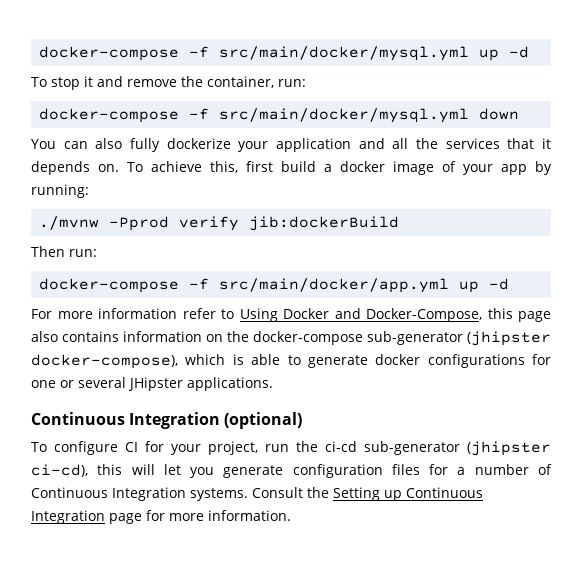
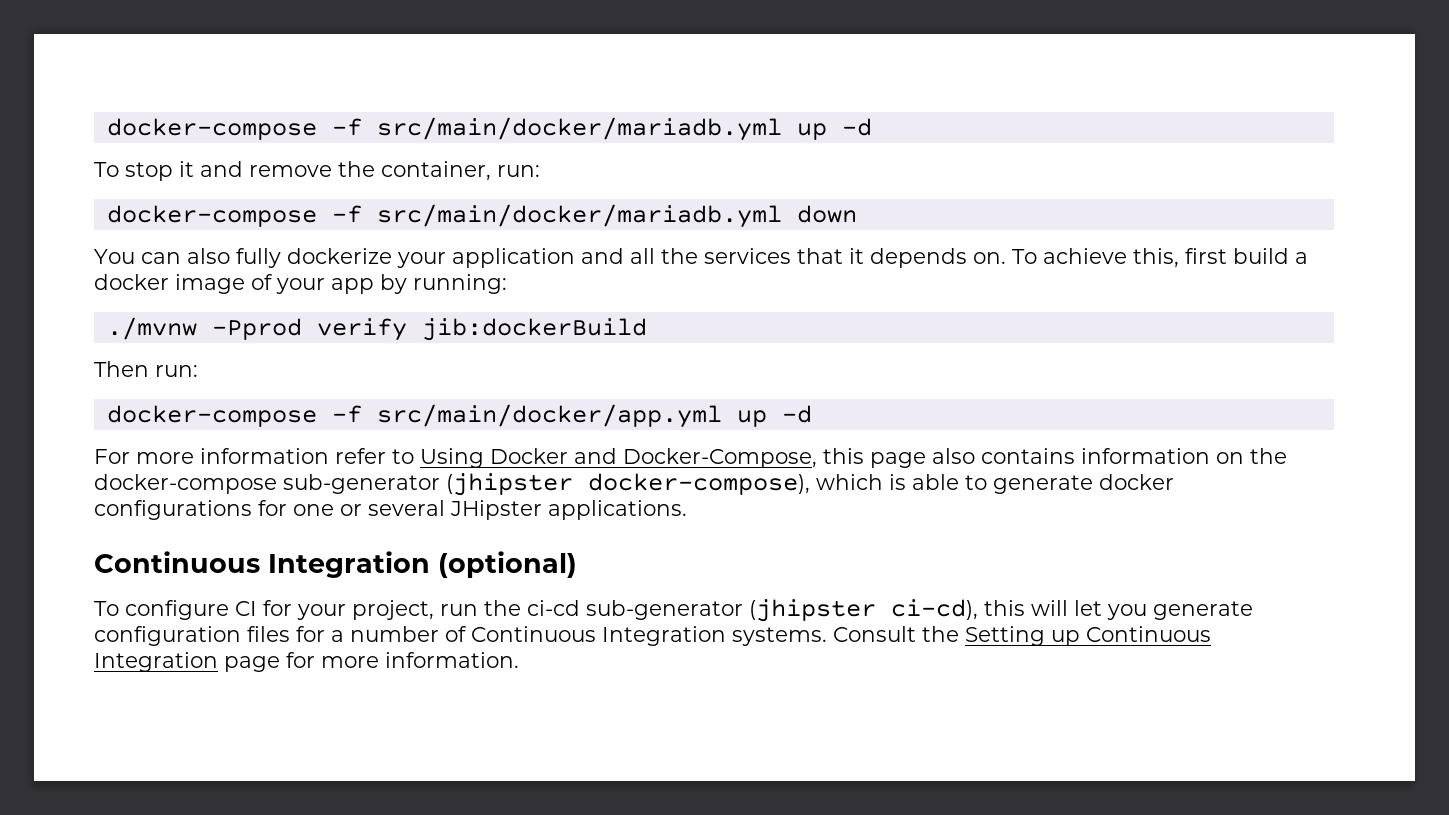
[39,46,470,61] docker-compose -f src/main/docker/mysql.yml -> [106,117,782,141] docker-compose -f src/main/docker/mariadb.yml
[219,108,470,123] src/main/docker/mysql.yml -> [376,204,782,228] src/main/docker/mariadb.yml

